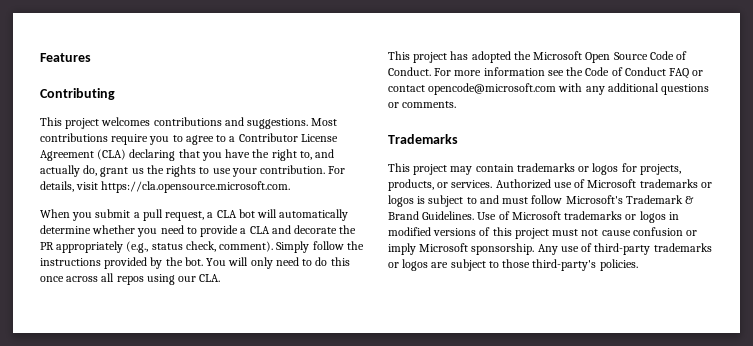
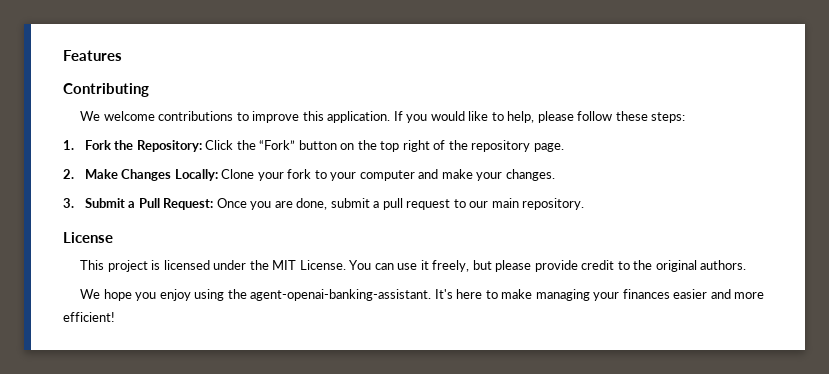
[40,117,338,129] [40,133,338,145] [40,149,335,161] [40,165,346,177] [40,181,291,193] [40,209,349,221] [40,225,357,237] [40,241,364,253] [40,257,350,269] [40,273,221,285] [388,51,688,63] [388,67,704,79] [388,83,710,95] [388,101,457,108] [388,134,458,144] [388,163,681,175] [388,179,712,191] [388,195,695,207] [388,211,679,223] [388,227,698,239] [388,243,712,255] [388,259,638,271] This project welcomes contributions and suggestions. Most contributions require you to agree to a Contributor License Agreement (CLA) declaring that you have the right to, and actually do, grant us the rights to use your contribution. For details, visit https://cla.opensource.microsoft.com. // When you submit a pull request, a CLA bot will automatically determine whether you need to provide a CLA and decorate the PR appropriately (e.g., status check, comment). Simply follow the instructions provided by the bot. You will only need to do this once across all repos using our CLA. // This project has adopted the Microsoft Open Source Code of Conduct. For more information see the Code of Conduct FAQ or contact opencode@microsoft.com with any additional questions or comments. // Trademarks // This project may contain trademarks or logos for projects, products, or services. Authorized use of Microsoft trademarks or logos is subject to and must follow Microsoft's Trademark & Brand Guidelines. Use of Microsoft trademarks or logos in modified versions of this project must not cause confusion or imply Microsoft sponsorship. Any use of third-party trademarks or logos are subject to those third-party's policies. -> [80,111,686,123] [63,140,564,152] [63,169,555,181] [63,198,585,210] [63,232,113,243] [80,260,747,272] [80,289,765,301] [63,312,115,322] We welcome contributions to improve this application. If you would like to help, please follow these steps: // 1. Fork the Repository: Click the “Fork” button on the top right of the repository page. // 2. Make Changes Locally: Clone your fork to your computer and make your changes. // 3. Submit a Pull Request: Once you are done, submit a pull request to our main repository. // License // This project is licensed under the MIT License. You can use it freely, but please provide credit to the original authors. // We hope you enjoy using the agent-openai-banking-assistant. It's here to make managing your finances easier and more efficient!

